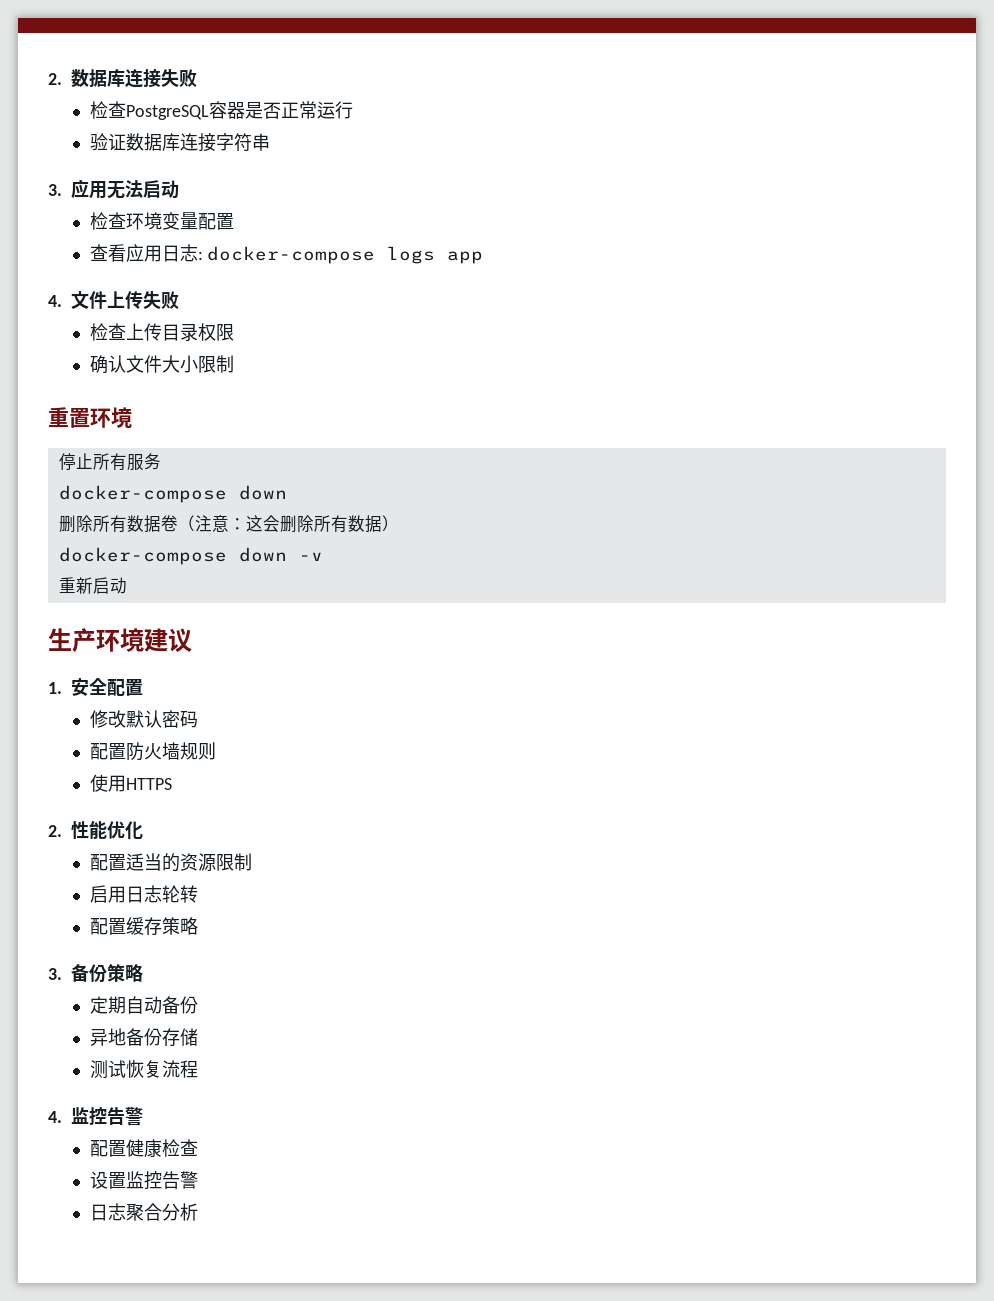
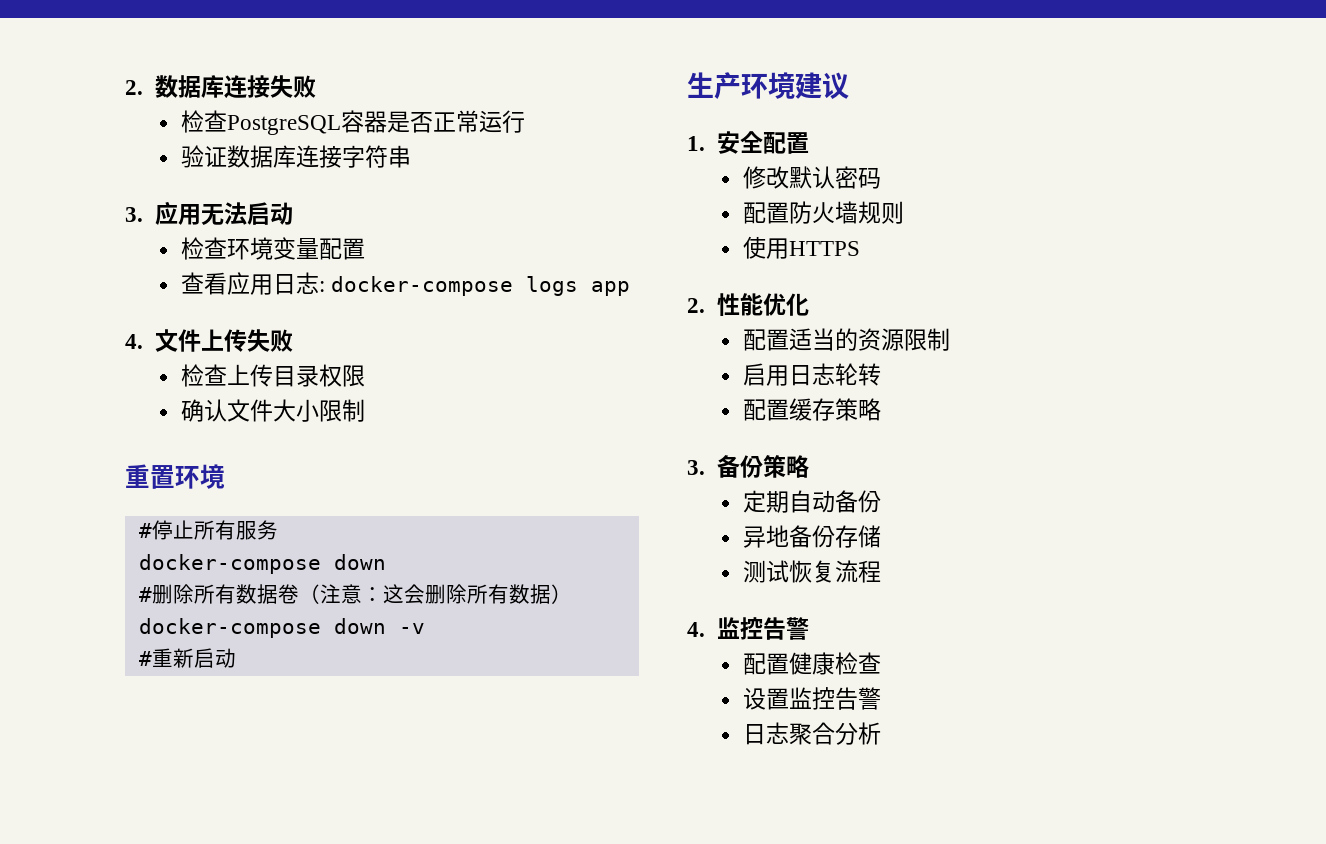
(132, 417) none -> [138,523,152,538] #
(287, 492) none -> [138,587,152,602] #
(323, 556) none -> [138,651,152,666] #

